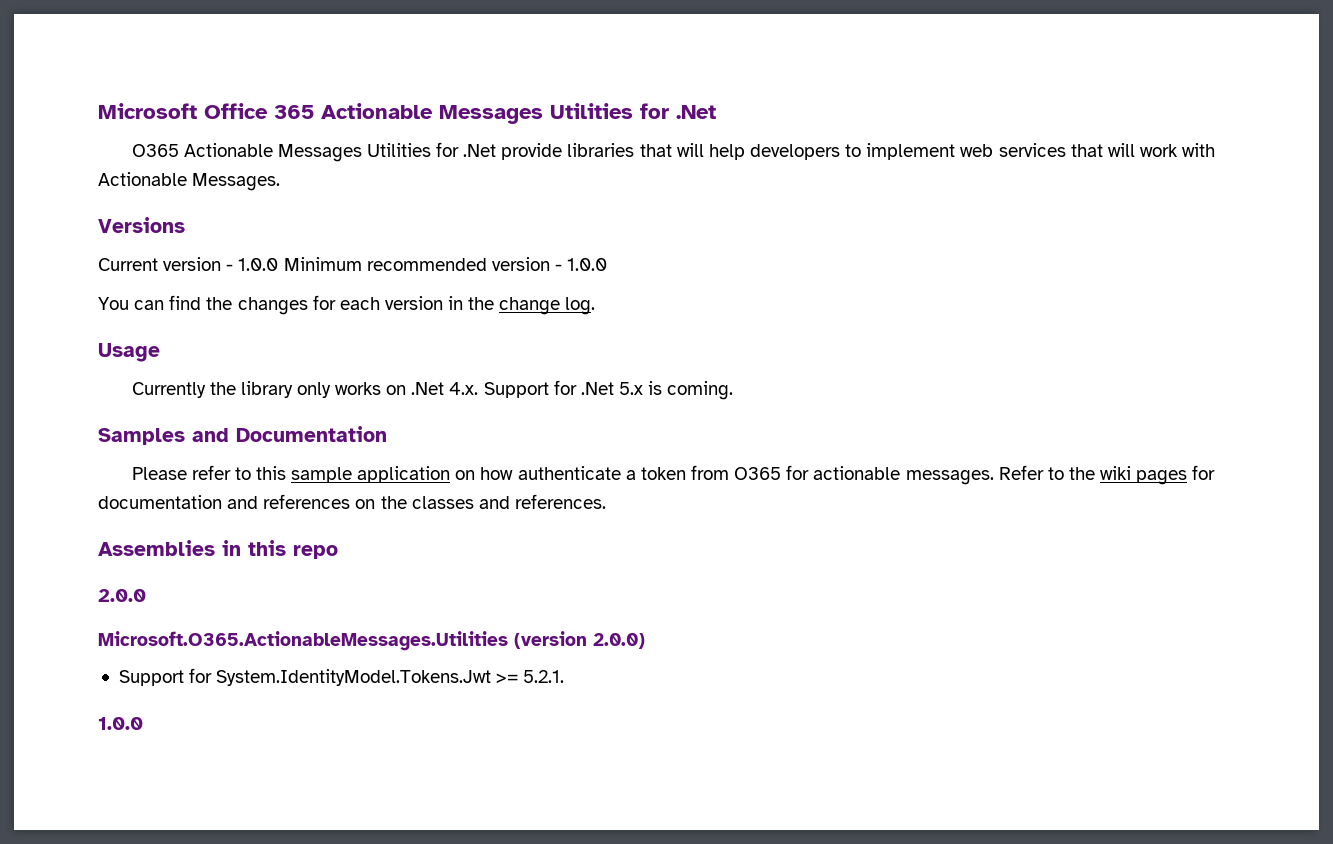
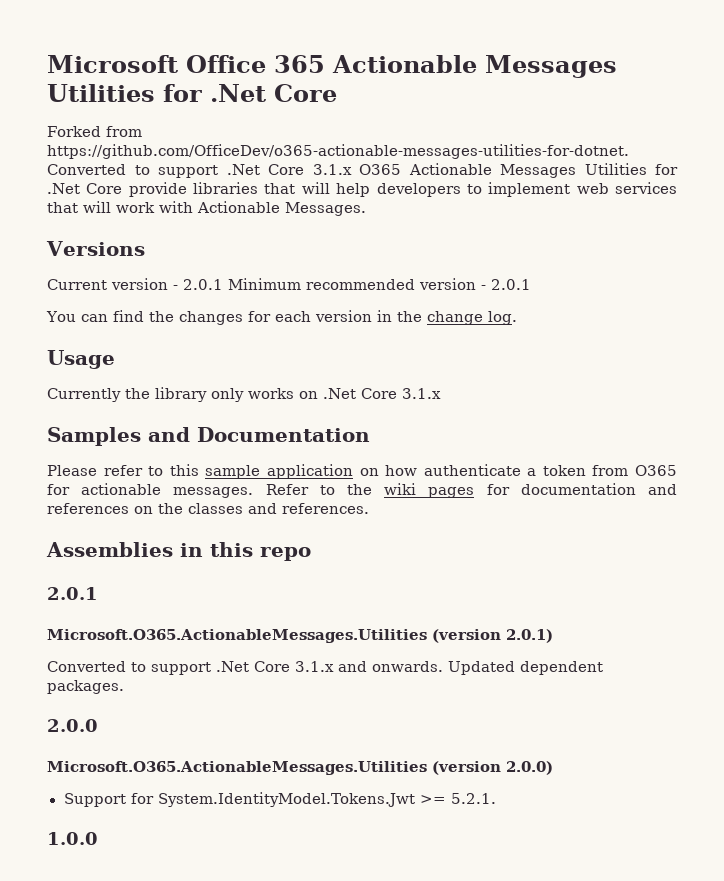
(716, 112) // -> [274,84,337,102] [47,126,142,137] [47,144,629,159] [47,164,352,178] Core // Forked from https://github.com/OfficeDev/o365-actionable-messages-utilities-for-dotnet. Converted to support .Net Core 3.1.x
(497, 150) none -> [86,183,123,194] Core
[238,258,279,271] 1.0.0 -> [183,279,223,290] 2.0.1
[567,258,608,271] 1.0.0 -> [491,279,531,290] 2.0.1
[449,380,734,400] 4.x. Support for .Net 5.x is coming. -> [361,388,441,399] Core 3.1.x
(338, 552) none -> [47,587,98,600] [47,629,553,643] [47,661,603,675] [47,680,124,694] // 2.0.1 // Microsoft.O365.ActionableMessages.Utilities (version 2.0.1) // Converted to support .Net Core 3.1.x and onwards. Updated dependent packages.

